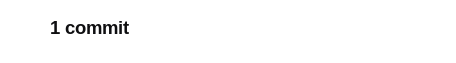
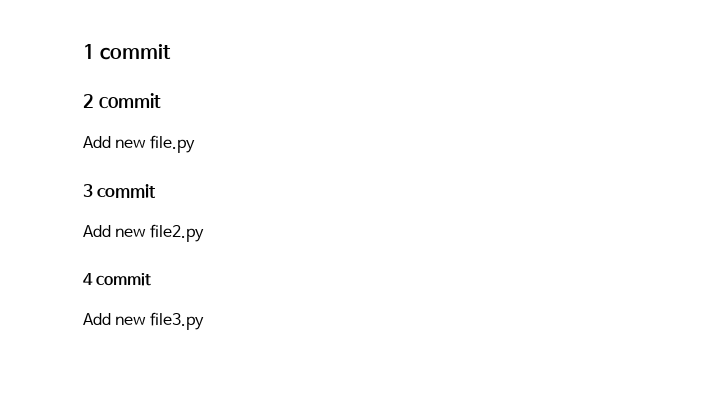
(129, 27) none -> [83,93,161,109] [83,135,196,153] [83,184,157,198] [83,224,205,242] [83,273,152,286] [83,312,205,330] // 2 commit // Add new file.py // 3 commit // Add new file2.py // 4 commit // Add new file3.py

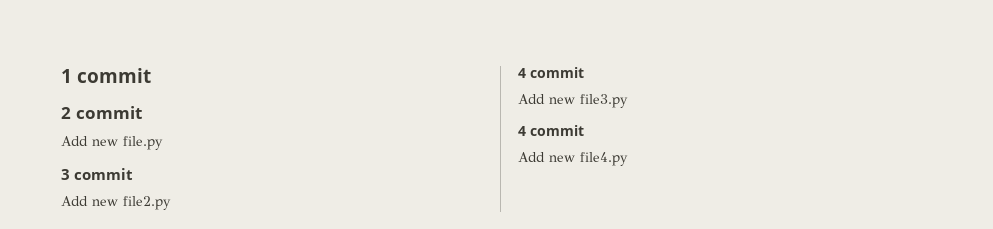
(205, 321) none -> [518,125,584,136] [518,152,628,166] // 4 commit // Add new file4.py

